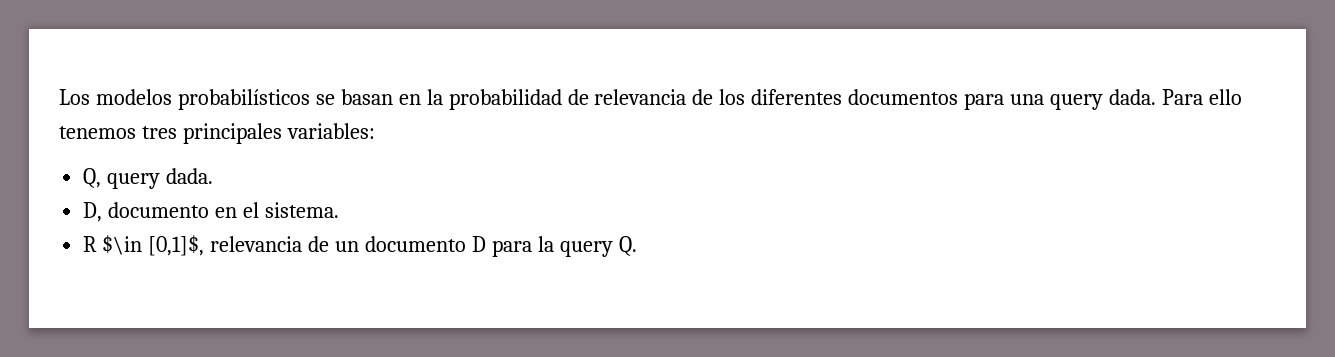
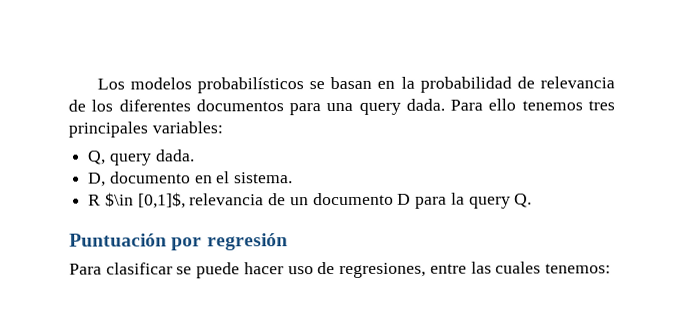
(637, 246) none -> [69,233,288,251] [69,261,611,279] // Puntuación por regresión // Para clasificar se puede hacer uso de regresiones, entre las cuales tenemos:

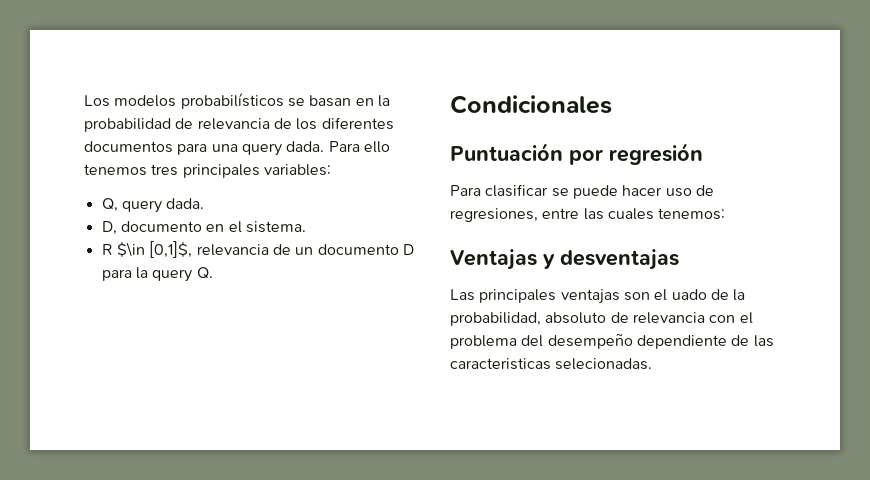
(533, 200) none -> [450,95,612,114] // Condicionales
(611, 268) none -> [450,249,679,270] [450,289,746,304] [450,312,753,326] [450,333,774,349] [450,358,653,370] // Ventajas y desventajas // Las principales ventajas son el uado de la probabilidad, absoluto de relevancia con el problema del desempeño dependiente de las caracteristicas selecionadas.

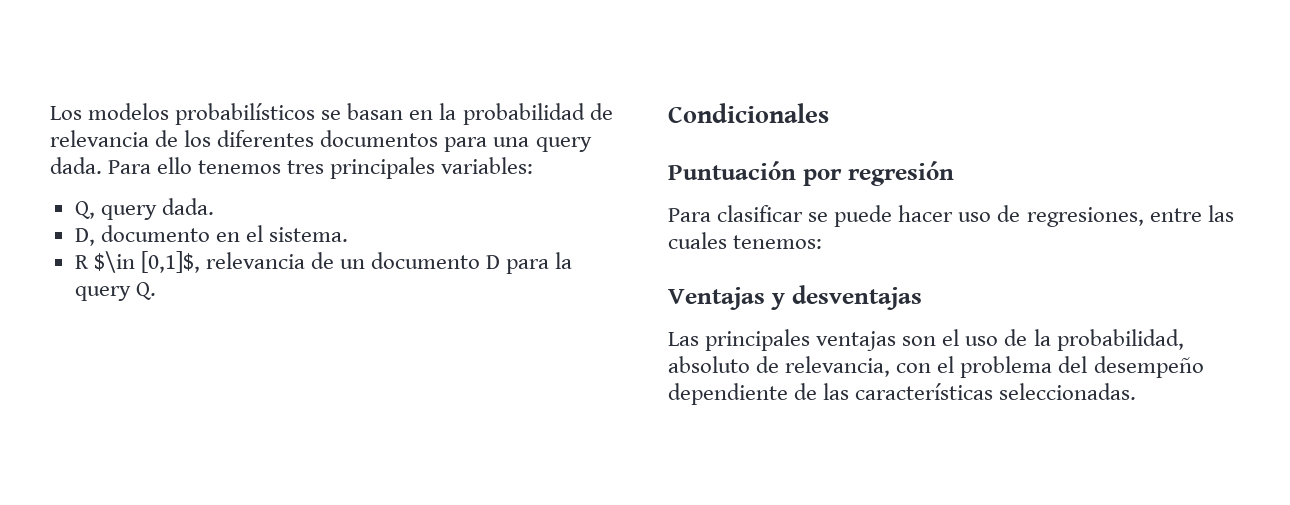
[671,289,707,300] uado -> [965,336,999,346] uso
[632,312,705,324] relevancia -> [785,356,891,377] relevancia,
[450,358,653,370] caracteristicas selecionadas. -> [855,383,1137,400] características seleccionadas.

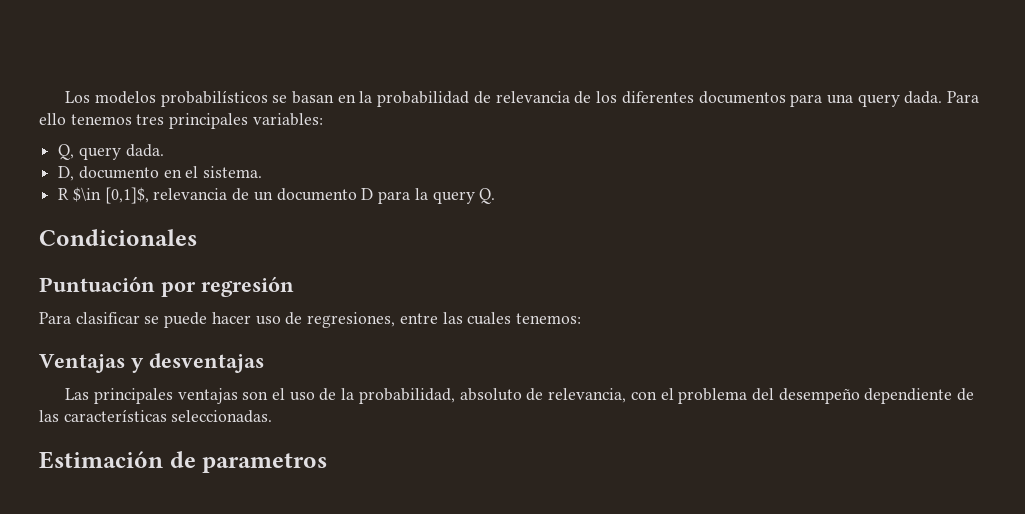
(1137, 391) none -> [39,451,328,473] // Estimación de parametros

